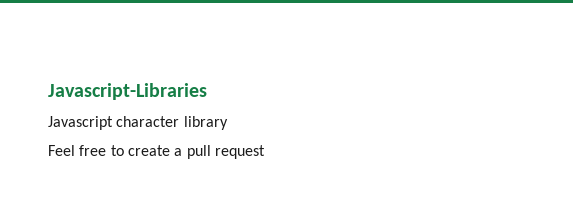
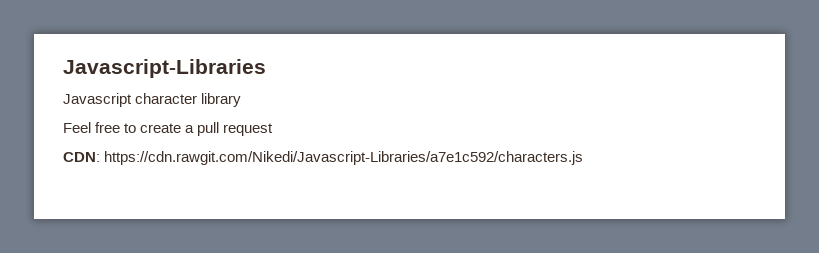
(265, 152) none -> [63,151,584,165] // CDN: https://cdn.rawgit.com/Nikedi/Javascript-Libraries/a7e1c592/characters.js

